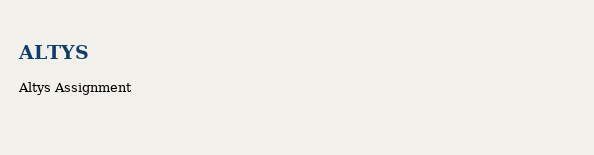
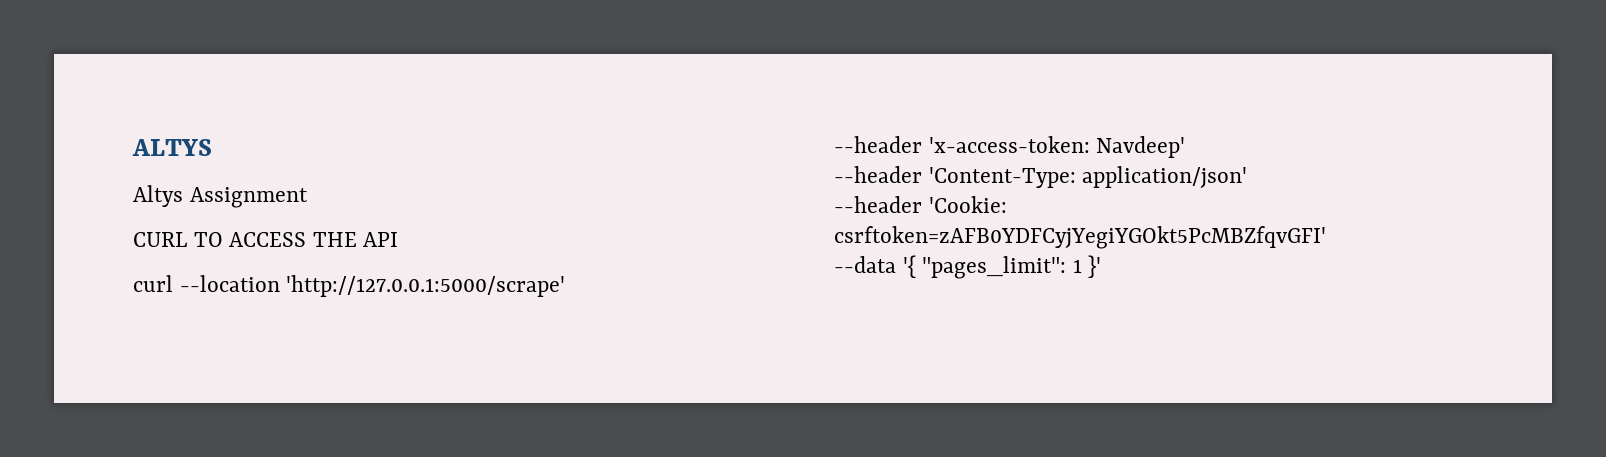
(132, 89) none -> [133,232,399,247] [133,275,566,297] [834,136,1186,158] [834,166,1248,188] [834,196,1007,213] [834,226,1326,249] [834,255,1102,279] // CURL TO ACCESS THE API // curl --location 'http://127.0.0.1:5000/scrape' // --header 'x-access-token: Navdeep' // --header 'Content-Type: application/json' // --header 'Cookie: csrftoken=zAFB0YDFCyjYegiYGOkt5PcMBZfqvGFI' // --data '{ "pages_limit": 1 }'

